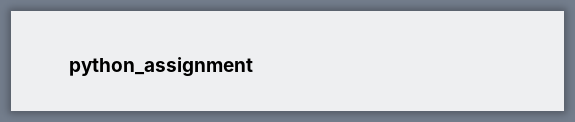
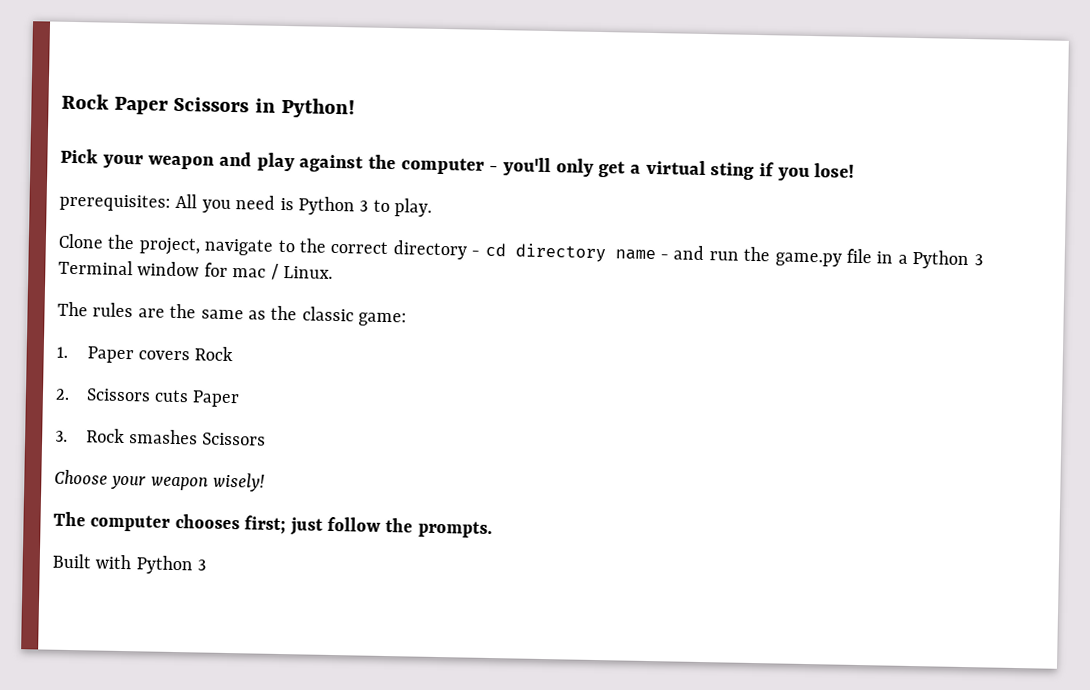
[69,57,253,77] python_assignment -> [61,93,355,119] [60,148,856,181] [59,193,433,217] [58,233,983,270] [58,259,333,280] [57,301,408,327] [56,346,234,364] [55,388,241,408] [55,428,267,446] [54,469,266,492] [53,511,493,539] [52,553,207,575] Rock Paper Scissors in Python! // Pick your weapon and play against the computer - you'll only get a virtual sting if you lose! // prerequisites: All you need is Python 3 to play. // Clone the project, navigate to the correct directory - cd directory name - and run the game.py file in a Python 3 Terminal window for mac / Linux. // The rules are the same as the classic game: // 1. Paper covers Rock // 2. Scissors cuts Paper // 3. Rock smashes Scissors // Choose your weapon wisely! // The computer chooses first; just follow the prompts. // Built with Python 3

